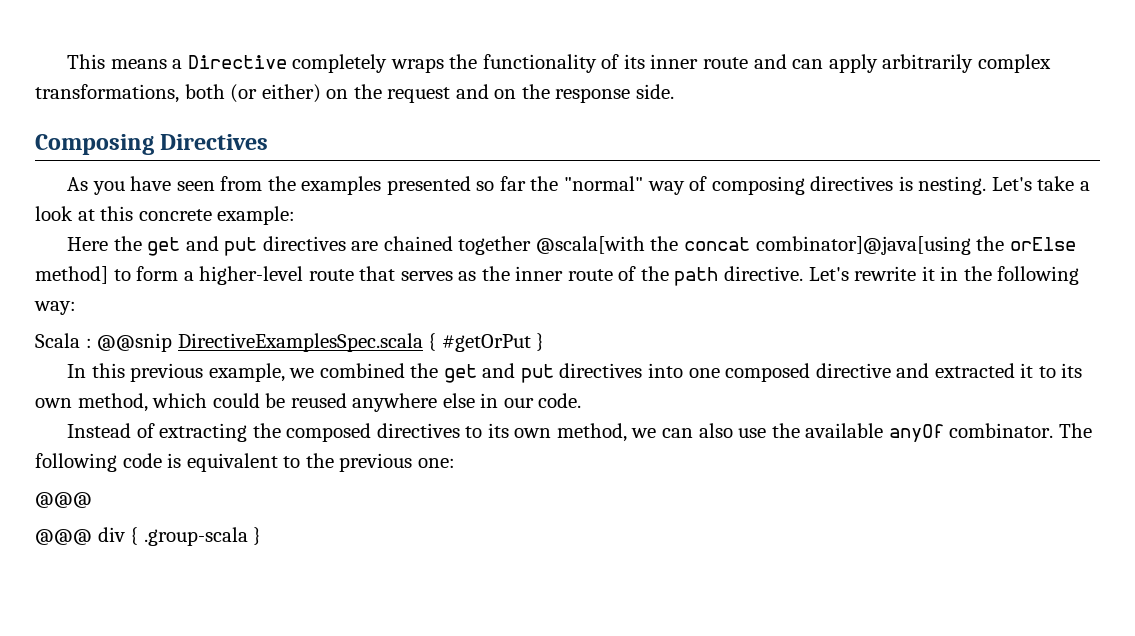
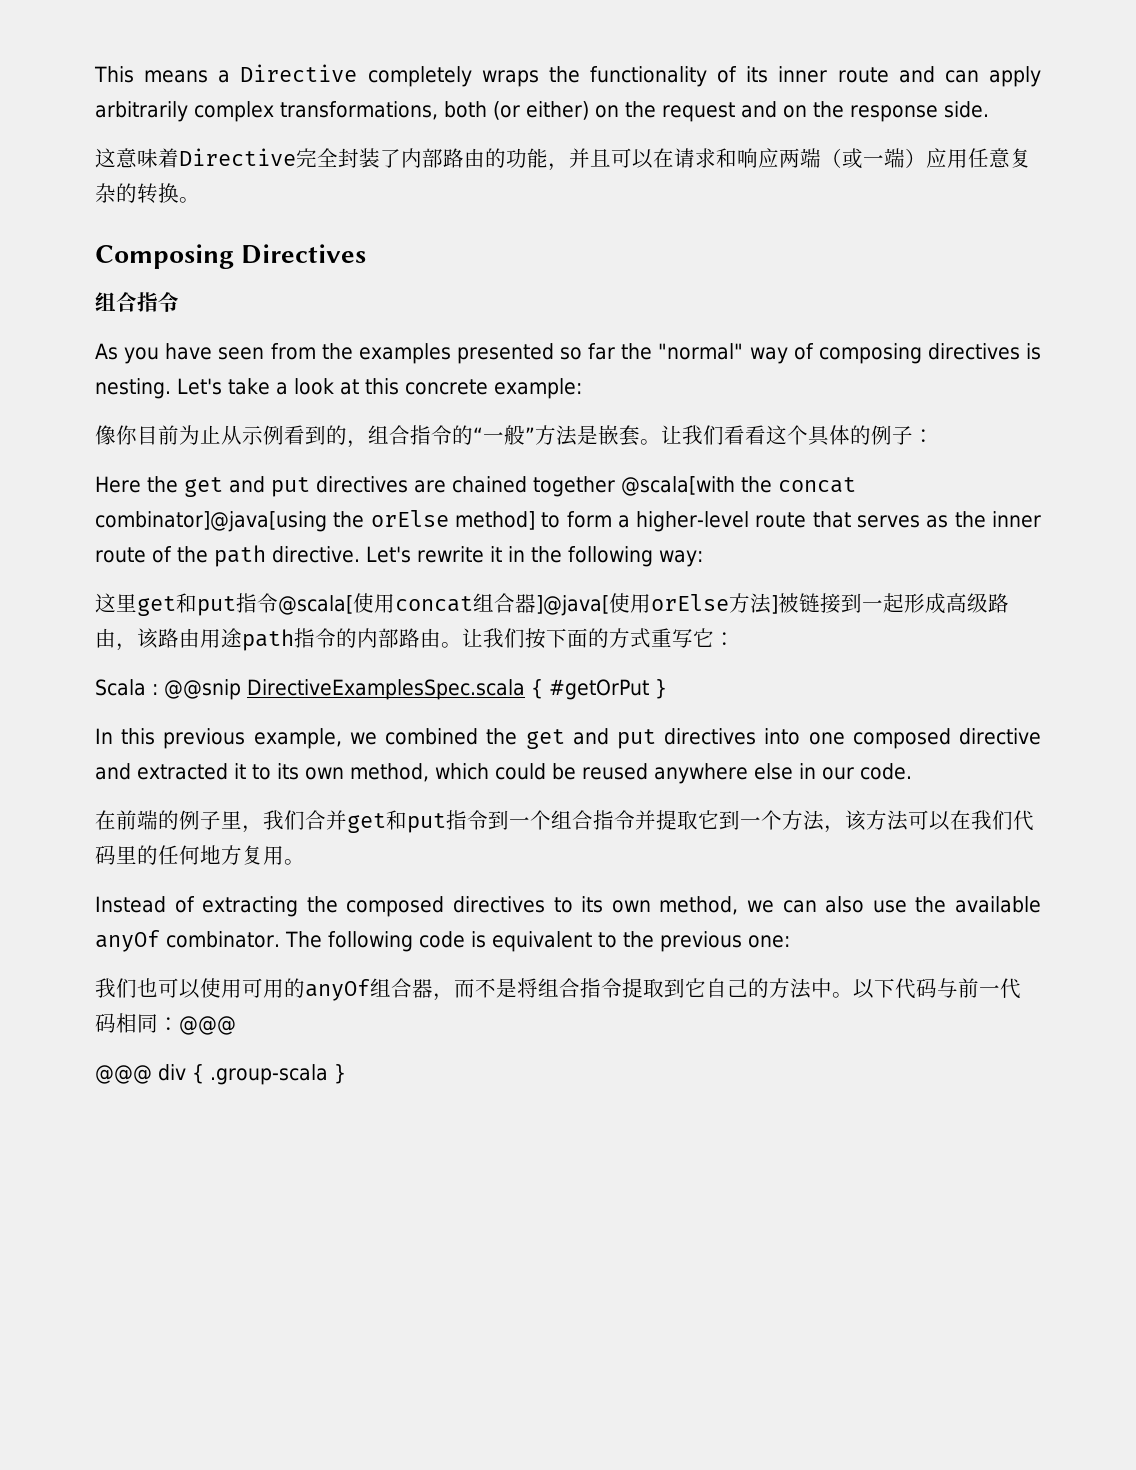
(674, 91) none -> [95,148,1031,171] [95,183,200,204] // 这意味着Directive完全封装了内部路由的功能，并且可以在请求和响应两端（或一端）应用任意复杂的转换。
(269, 142) none -> [95,292,179,312] // 组合指令
(296, 215) none -> [95,425,934,448] // 像你目前为止从示例看到的，组合指令的“一般”方法是嵌套。让我们看看这个具体的例子：
(76, 308) none -> [95,593,1009,616] [95,628,735,651] // 这里get和put指令@scala[使用concat组合器]@java[使用orElse方法]被链接到一起形成高级路由，该路由用途path指令的内部路由。让我们按下面的方式重写它：
(582, 400) none -> [95,810,1034,833] [95,845,305,865] // 在前端的例子里，我们合并get和put指令到一个组合指令并提取它到一个方法，该方法可以在我们代码里的任何地方复用。
(455, 463) none -> [95,978,1021,1001] [95,1013,179,1033] 我们也可以使用可用的anyOf组合器，而不是将组合指令提取到它自己的方法中。以下代码与前一代码相同：

